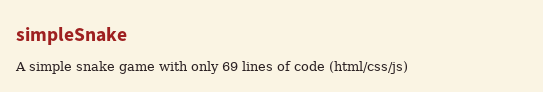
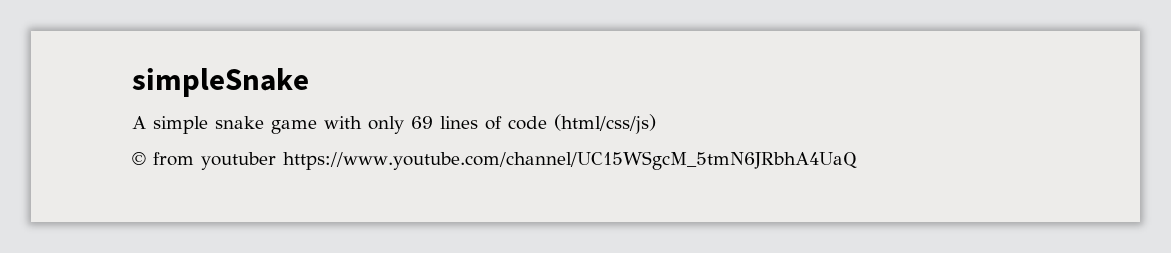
(408, 67) none -> [132,151,857,170] // © from youtuber https://www.youtube.com/channel/UC15WSgcM_5tmN6JRbhA4UaQ

